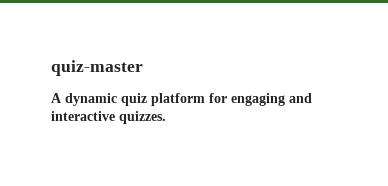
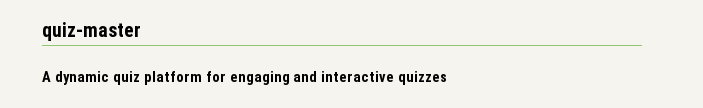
[119,111,166,124] quizzes. -> [398,71,448,85] quizzes

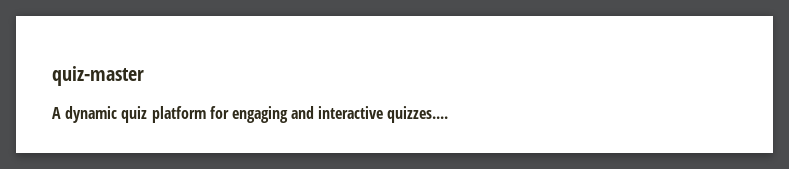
[398,71,448,85] quizzes -> [387,106,449,123] quizzes....

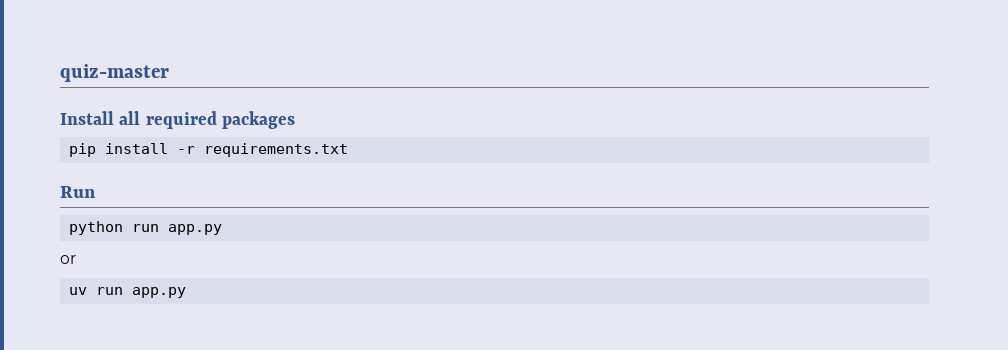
[52,106,449,123] A dynamic quiz platform for engaging and interactive quizzes.... -> [60,111,296,129] [69,143,349,157] [60,186,96,198] [69,221,223,235] [60,255,76,264] [69,287,187,298] Install all required packages // pip install -r requirements.txt // Run // python run app.py // or // uv run app.py

